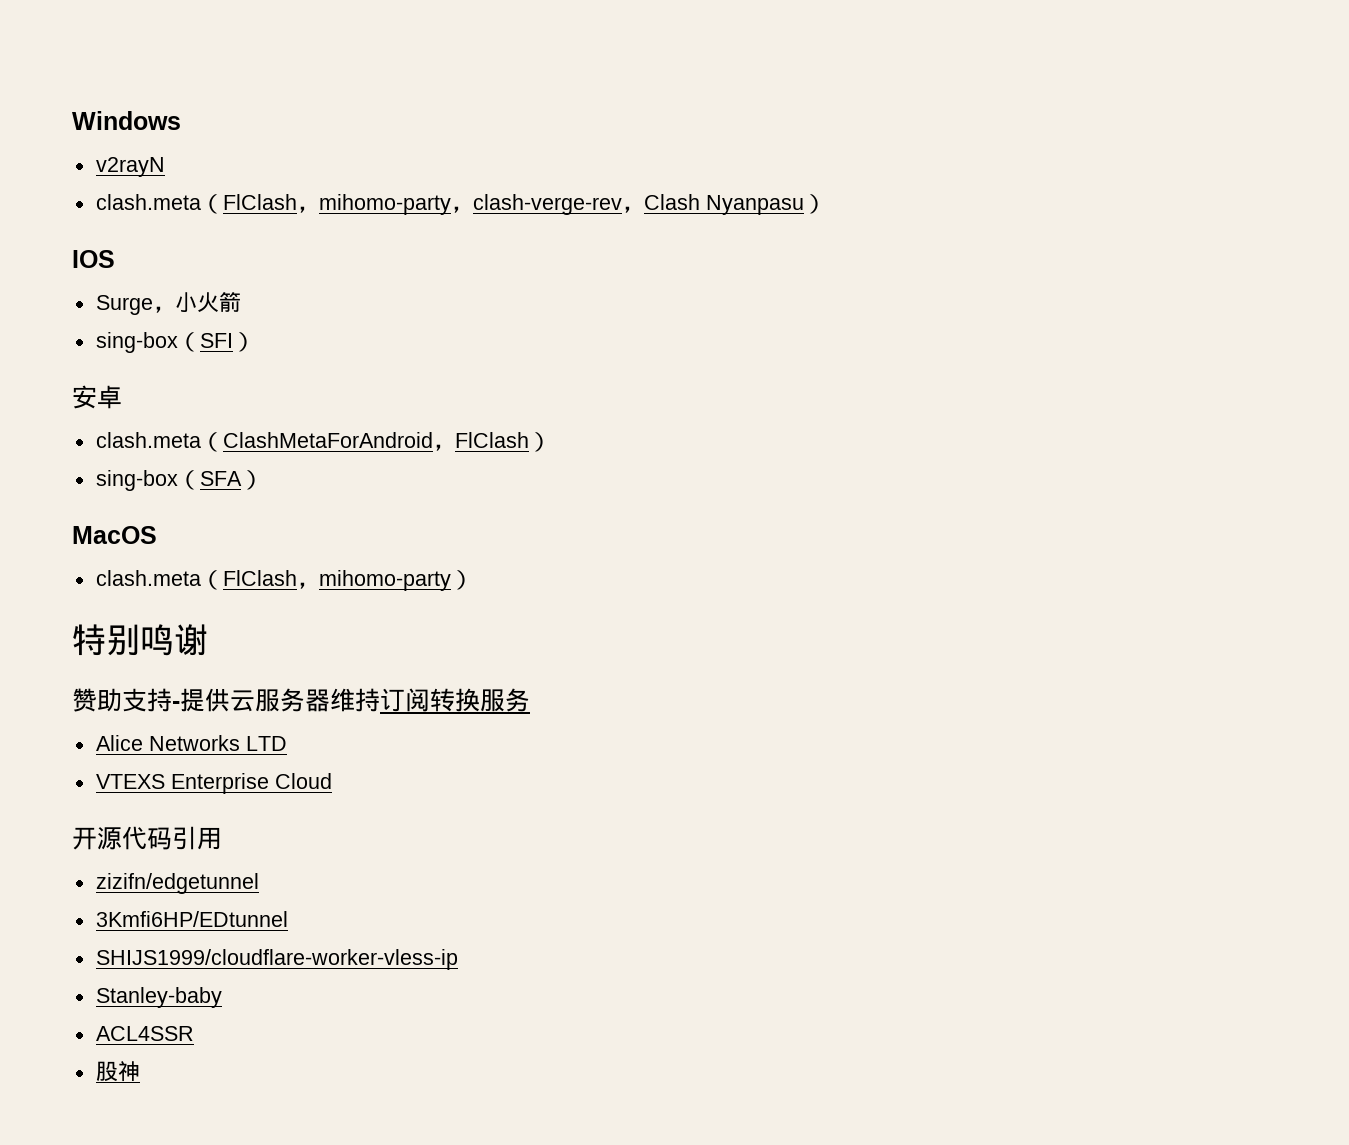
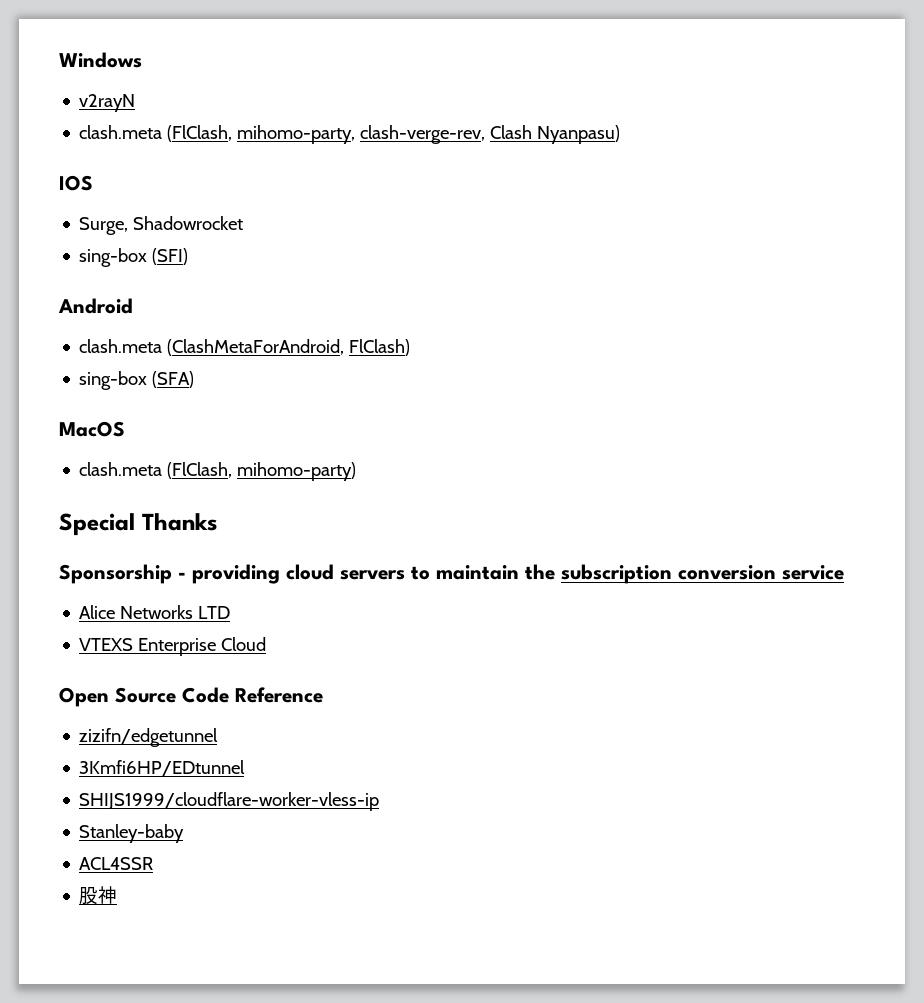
[200,194,826,215] [72,250,115,268] [95,292,241,315] [95,332,255,353] [72,385,122,409] [95,432,551,452] [95,470,263,491] （FlClash，mihomo-party，clash-verge-rev，Clash Nyanpasu） // IOS // Surge，小火箭 // sing-box（SFI） // 安卓 // clash.meta（ClashMetaForAndroid，FlClash） // sing-box（SFA） -> [167,125,621,144] [59,175,93,191] [79,216,244,235] [79,248,189,267] [58,298,133,314] [79,339,411,356] [79,371,195,390] (FlClash, mihomo-party, clash-verge-rev, Clash Nyanpasu) // IOS // Surge, Shadowrocket // sing-box (SFI) // Android // clash.meta (ClashMetaForAndroid, FlClash) // sing-box (SFA)
[200,570,473,591] [72,624,208,656] [72,688,530,712] （FlClash，mihomo-party） // 特别鸣谢 // 赞助支持-提供云服务器维持订阅转换服务 -> [167,462,357,481] [59,513,218,536] [59,564,844,584] (FlClash, mihomo-party) // Special Thanks // Sponsorship - providing cloud servers to maintain the subscription conversion service
[72,826,222,850] 开源代码引用 -> [59,687,323,707] Open Source Code Reference

